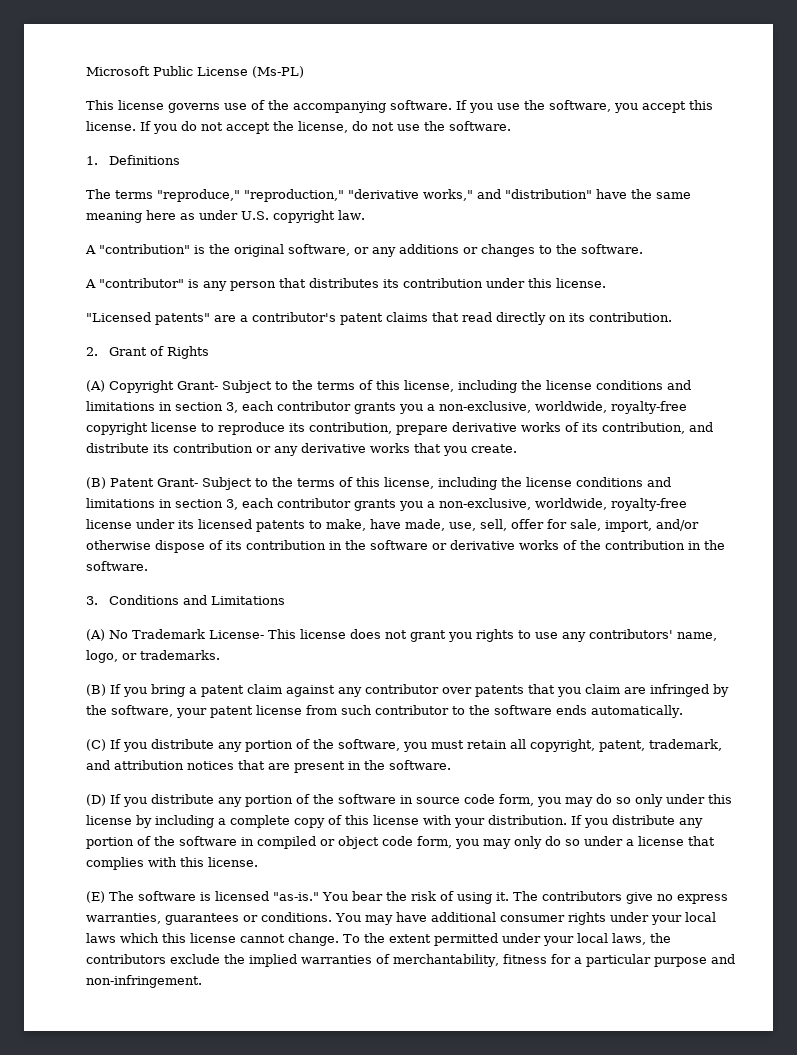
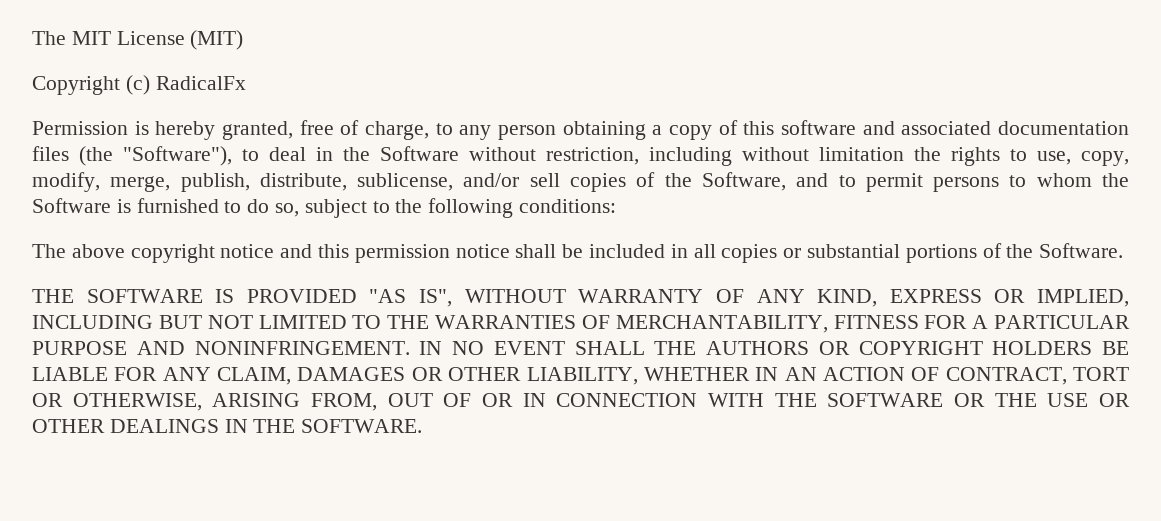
[86,66,304,78] [86,100,713,113] [86,121,511,134] [86,155,180,165] [86,189,691,202] [86,210,365,223] [85,244,643,257] [85,278,606,291] [86,312,672,325] [86,346,209,359] [86,380,691,393] [86,401,687,414] [86,422,713,435] [86,443,517,456] [86,477,671,490] [86,498,687,511] [86,519,699,532] [86,540,725,553] [86,561,148,571] [86,595,285,605] [86,629,717,642] [86,650,220,663] [86,684,729,697] [86,705,683,718] [86,739,722,752] [86,760,451,773] [86,794,732,807] [86,815,703,828] [86,836,715,849] [86,857,258,870] [86,891,728,904] [86,912,716,925] [86,933,671,946] [86,954,735,967] [86,975,202,988] Microsoft Public License (Ms-PL) // This license governs use of the accompanying software. If you use the software, you accept this license. If you do not accept the license, do not use the software. // 1. Definitions // The terms "reproduce," "reproduction," "derivative works," and "distribution" have the same meaning here as under U.S. copyright law. // A "contribution" is the original software, or any additions or changes to the software. // A "contributor" is any person that distributes its contribution under this license. // "Licensed patents" are a contributor's patent claims that read directly on its contribution. // 2. Grant of Rights // (A) Copyright Grant- Subject to the terms of this license, including the license conditions and limitations in section 3, each contributor grants you a non-exclusive, worldwide, royalty-free copyright license to reproduce its contribution, prepare derivative works of its contribution, and distribute its contribution or any derivative works that you create. // (B) Patent Grant- Subject to the terms of this license, including the license conditions and limitations in section 3, each contributor grants you a non-exclusive, worldwide, royalty-free license under its licensed patents to make, have made, use, sell, offer for sale, import, and/or otherwise dispose of its contribution in the software or derivative works of the contribution in the software. // 3. Conditions and Limitations // (A) No Trademark License- This license does not grant you rights to use any contributors' name, logo, or trademarks. // (B) If you bring a patent claim against any contributor over patents that you claim are infringed by the software, your patent license from such contributor to the software ends automatically. // (C) If you distribute any portion of the software, you must retain all copyright, patent, trademark, and attribution notices that are present in the software. // (D) If you distribute any portion of the software in source code form, you may do so only under this license by including a complete copy of this license with your distribution. If you distribute any portion of the software in compiled or object code form, you may only do so under a license that complies with this license. // (E) The software is licensed "as-is." You bear the risk of using it. The contributors give no express warranties, guarantees or conditions. You may have additional consumer rights under your local laws which this license cannot change. To the extent permitted under your local laws, the contributors exclude the implied warranties of merchantability, fitness for a particular purpose and non-infringement. -> [32,30,244,50] [32,75,246,95] [32,120,1129,140] [32,146,1129,166] [32,172,1129,192] [32,198,617,218] [32,243,1124,263] [32,289,1130,307] [32,315,1130,333] [32,341,1129,355] [32,367,1130,385] [32,393,1130,411] [32,419,423,433] The MIT License (MIT) // Copyright (c) RadicalFx // Permission is hereby granted, free of charge, to any person obtaining a copy of this software and associated documentation files (the "Software"), to deal in the Software without restriction, including without limitation the rights to use, copy, modify, merge, publish, distribute, sublicense, and/or sell copies of the Software, and to permit persons to whom the Software is furnished to do so, subject to the following conditions: // The above copyright notice and this permission notice shall be included in all copies or substantial portions of the Software. // THE SOFTWARE IS PROVIDED "AS IS", WITHOUT WARRANTY OF ANY KIND, EXPRESS OR IMPLIED, INCLUDING BUT NOT LIMITED TO THE WARRANTIES OF MERCHANTABILITY, FITNESS FOR A PARTICULAR PURPOSE AND NONINFRINGEMENT. IN NO EVENT SHALL THE AUTHORS OR COPYRIGHT HOLDERS BE LIABLE FOR ANY CLAIM, DAMAGES OR OTHER LIABILITY, WHETHER IN AN ACTION OF CONTRACT, TORT OR OTHERWISE, ARISING FROM, OUT OF OR IN CONNECTION WITH THE SOFTWARE OR THE USE OR OTHER DEALINGS IN THE SOFTWARE.

